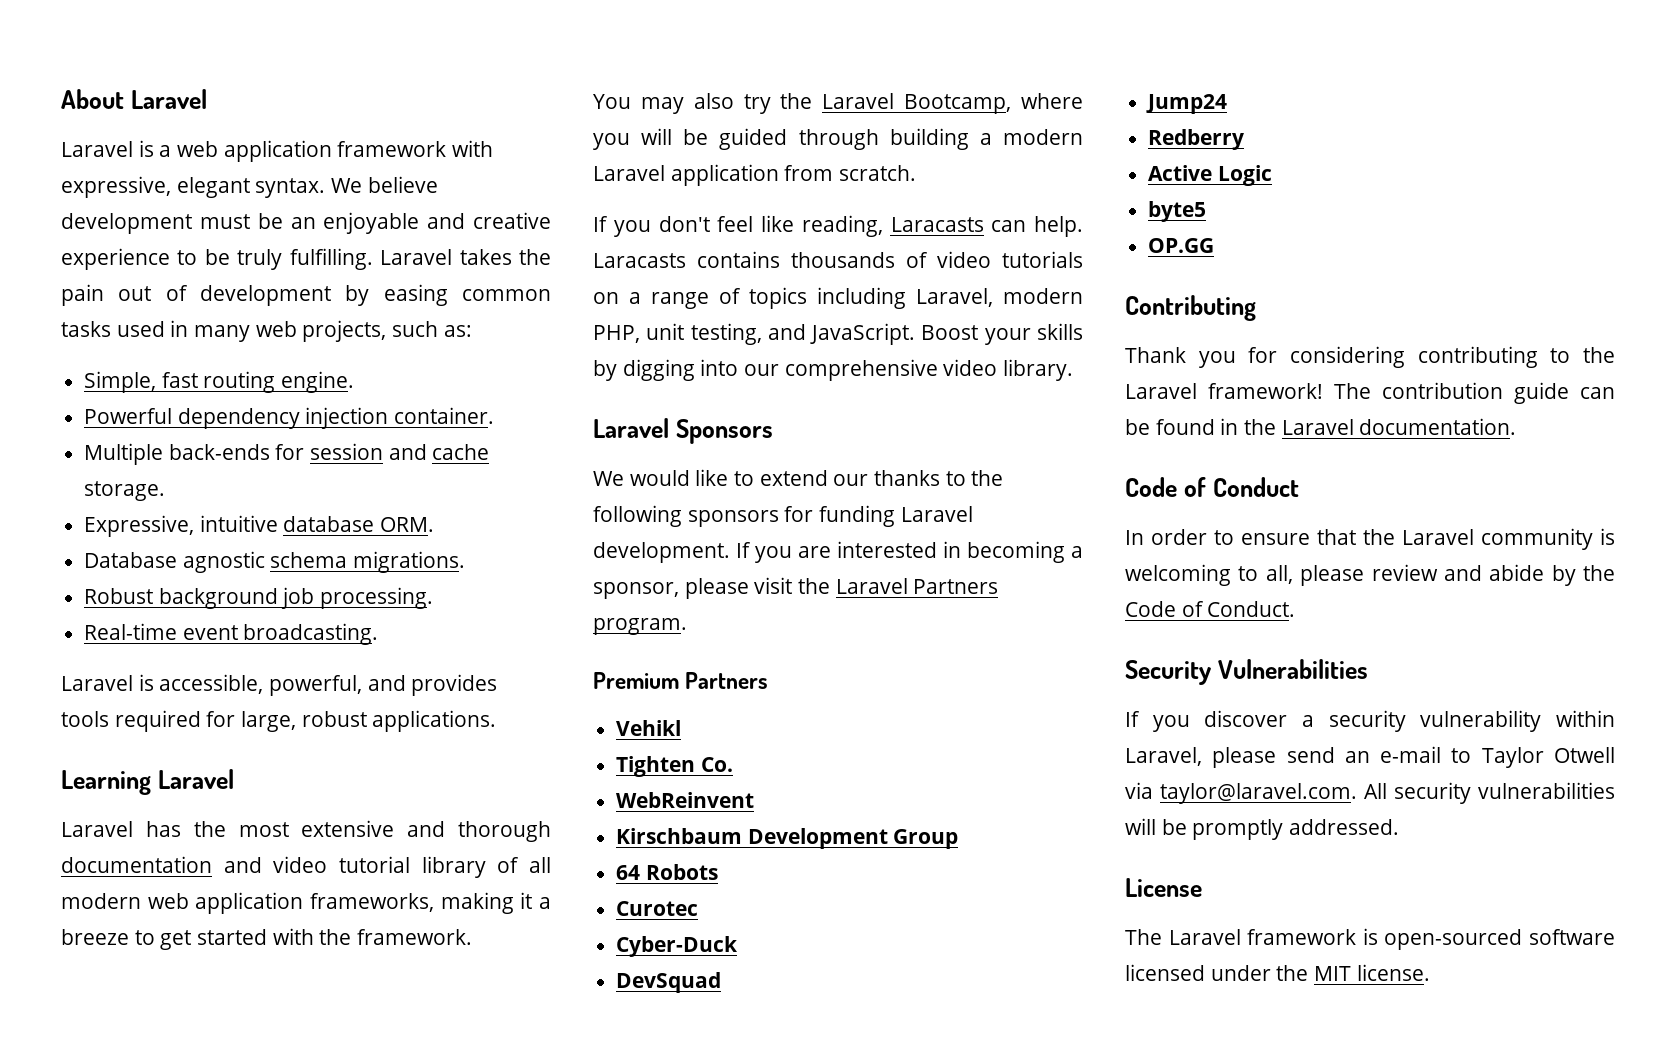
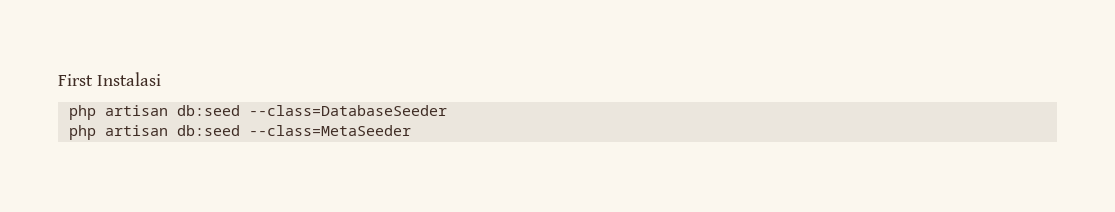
[61,89,207,109] [61,140,494,162] [61,176,438,198] [61,212,551,234] [61,248,551,270] [61,284,551,306] [61,320,472,342] [84,371,355,393] [84,407,495,429] [84,443,490,465] [84,481,166,501] [84,515,435,537] [84,551,466,573] [84,587,434,609] [84,623,379,645] [61,674,498,696] [61,710,497,732] [61,769,234,795] [61,820,551,842] [61,856,551,878] [61,892,551,914] [61,928,473,950] [593,93,1083,114] [593,128,1083,150] [593,164,917,186] [593,215,1083,237] [593,251,1083,268] [593,287,1083,309] [593,323,1083,345] [593,359,1074,381] [593,418,773,444] [593,469,1004,486] [593,505,973,527] [593,541,1083,563] [593,577,999,599] [593,618,687,635] [593,672,769,689] [616,720,682,736] [616,756,733,777] [616,792,755,808] [616,828,959,849] [616,864,718,880] [616,901,699,916] [616,936,739,957] [616,972,722,993] [1146,94,1228,114] [1148,129,1245,150] [1148,165,1272,186] [1148,201,1207,222] [1148,238,1215,253] [1125,295,1256,321] [1125,346,1615,368] [1125,382,1615,404] [1125,418,1517,435] [1125,477,1299,497] [1125,528,1615,550] [1125,564,1615,586] [1125,601,1296,617] [1125,659,1368,685] [1125,710,1615,732] [1125,746,1615,768] [1125,782,1615,804] [1125,818,1400,840] [1125,878,1202,897] [1125,928,1615,950] [1125,964,1430,981] About Laravel // Laravel is a web application framework with expressive, elegant syntax. We believe development must be an enjoyable and creative experience to be truly fulfilling. Laravel takes the pain out of development by easing common tasks used in many web projects, such as: // Simple, fast routing engine. // Powerful dependency injection container. // Multiple back-ends for session and cache storage. // Expressive, intuitive database ORM. // Database agnostic schema migrations. // Robust background job processing. // Real-time event broadcasting. // Laravel is accessible, powerful, and provides tools required for large, robust applications. // Learning Laravel // Laravel has the most extensive and thorough documentation and video tutorial library of all modern web application frameworks, making it a breeze to get started with the framework. // You may also try the Laravel Bootcamp, where you will be guided through building a modern Laravel application from scratch. // If you don't feel like reading, Laracasts can help. Laracasts contains thousands of video tutorials on a range of topics including Laravel, modern PHP, unit testing, and JavaScript. Boost your skills by digging into our comprehensive video library. // Laravel Sponsors // We would like to extend our thanks to the following sponsors for funding Laravel development. If you are interested in becoming a sponsor, please visit the Laravel Partners program. // Premium Partners // Vehikl // Tighten Co. // WebReinvent // Kirschbaum Development Group // 64 Robots // Curotec // Cyber-Duck // DevSquad // Jump24 // Redberry // Active Logic // byte5 // OP.GG // Contributing // Thank you for considering contributing to the Laravel framework! The contribution guide can be found in the Laravel documentation. // Code of Conduct // In order to ensure that the Laravel community is welcoming to all, please review and abide by the Code of Conduct. // Security Vulnerabilities // If you discover a security vulnerability within Laravel, please send an e-mail to Taylor Otwell via taylor@laravel.com. All security vulnerabilities will be promptly addressed. // License // The Laravel framework is open-sourced software licensed under the MIT license. -> [58,72,161,86] [68,105,447,120] [68,125,411,140] First Instalasi // php artisan db:seed --class=DatabaseSeeder // php artisan db:seed --class=MetaSeeder

